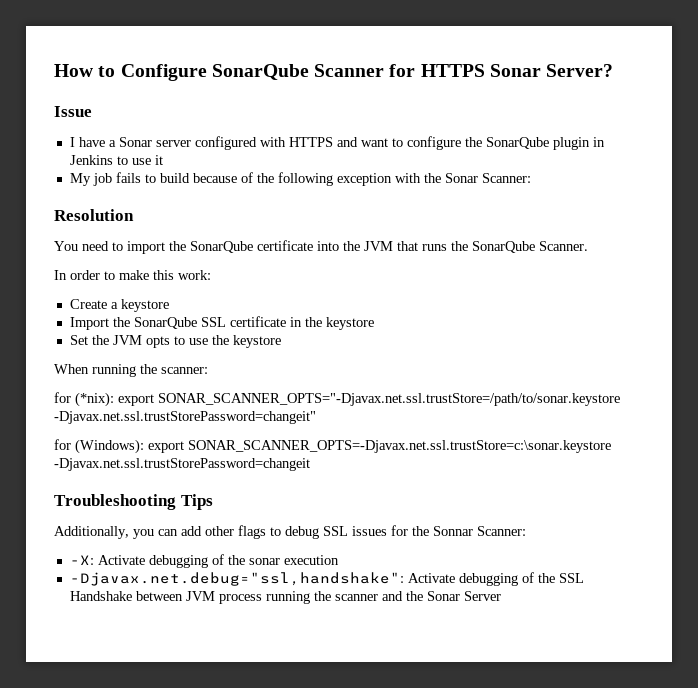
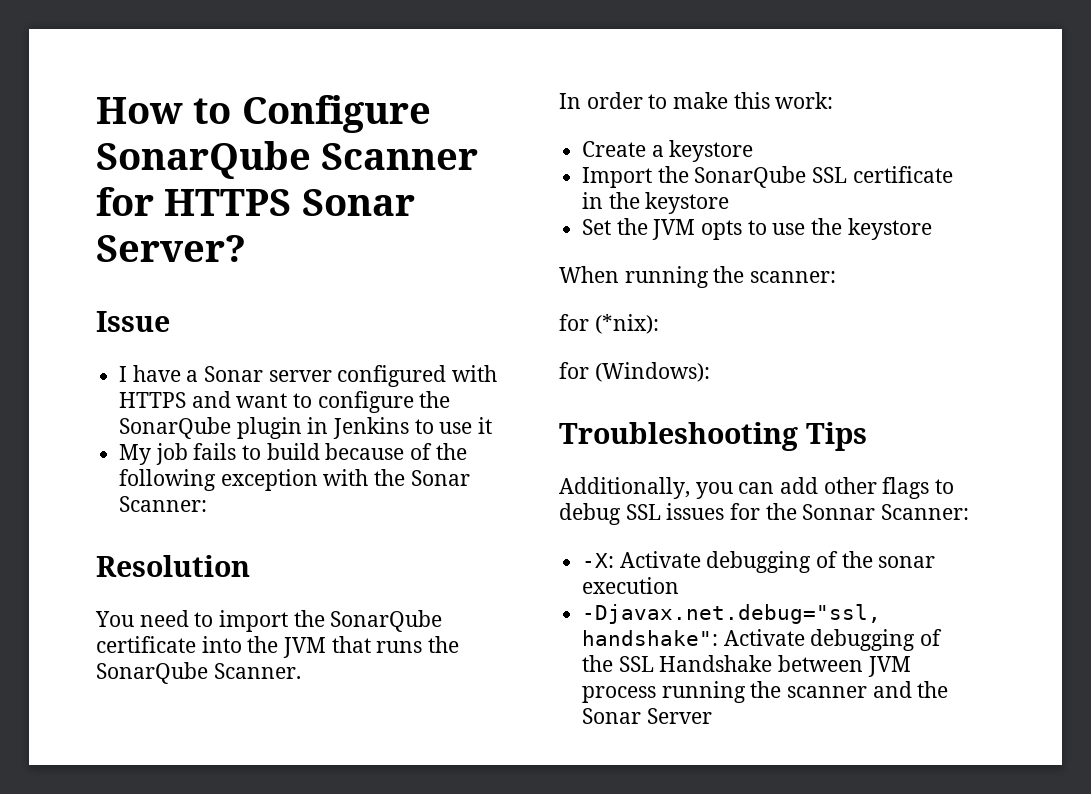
[118,393,620,406] [54,411,316,424] export SONAR_SCANNER_OPTS="-Djavax.net.ssl.trustStore=/path/to/sonar.keystore -Djavax.net.ssl.trustStorePassword=changeit" -> (659, 324) none
[148,440,611,453] [54,458,310,471] export SONAR_SCANNER_OPTS=-Djavax.net.ssl.trustStore=c:\sonar.keystore -Djavax.net.ssl.trustStorePassword=changeit -> (710, 372) none

